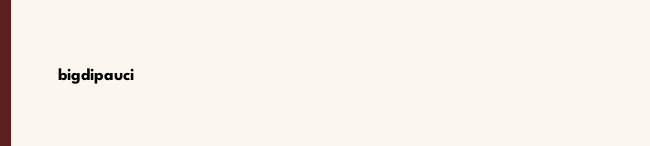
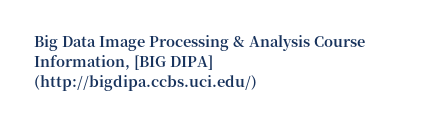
[58,68,134,84] bigdipauci -> [34,35,365,51] [34,55,213,70] [34,75,257,91] Big Data Image Processing & Analysis Course Information, [BIG DIPA] (http://bigdipa.ccbs.uci.edu/)

